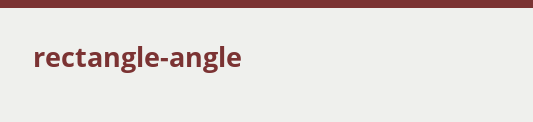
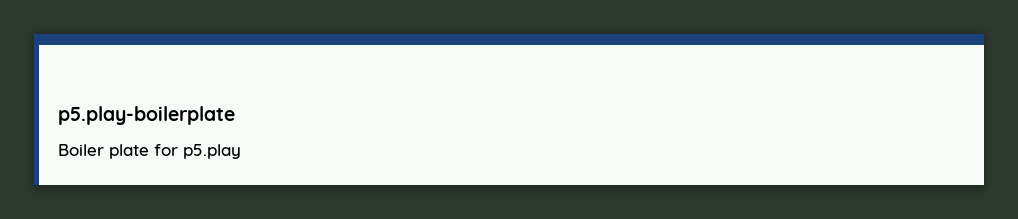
[33,46,242,73] rectangle-angle -> [58,106,235,125] [58,144,241,159] p5.play-boilerplate // Boiler plate for p5.play

